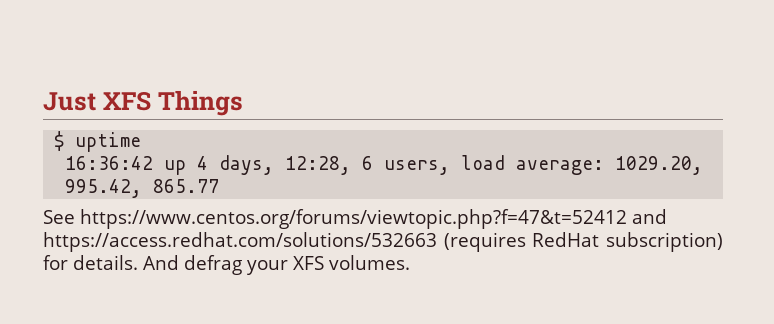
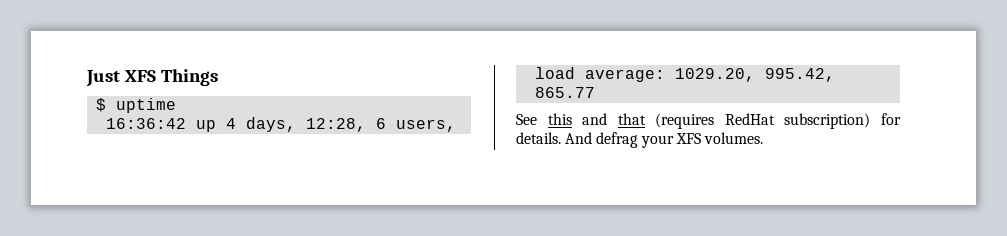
[80,209,667,229] [43,232,437,252] https://www.centos.org/forums/viewtopic.php?f=47&t=52412 and https://access.redhat.com/solutions/532663 -> [547,113,646,125] this and that

